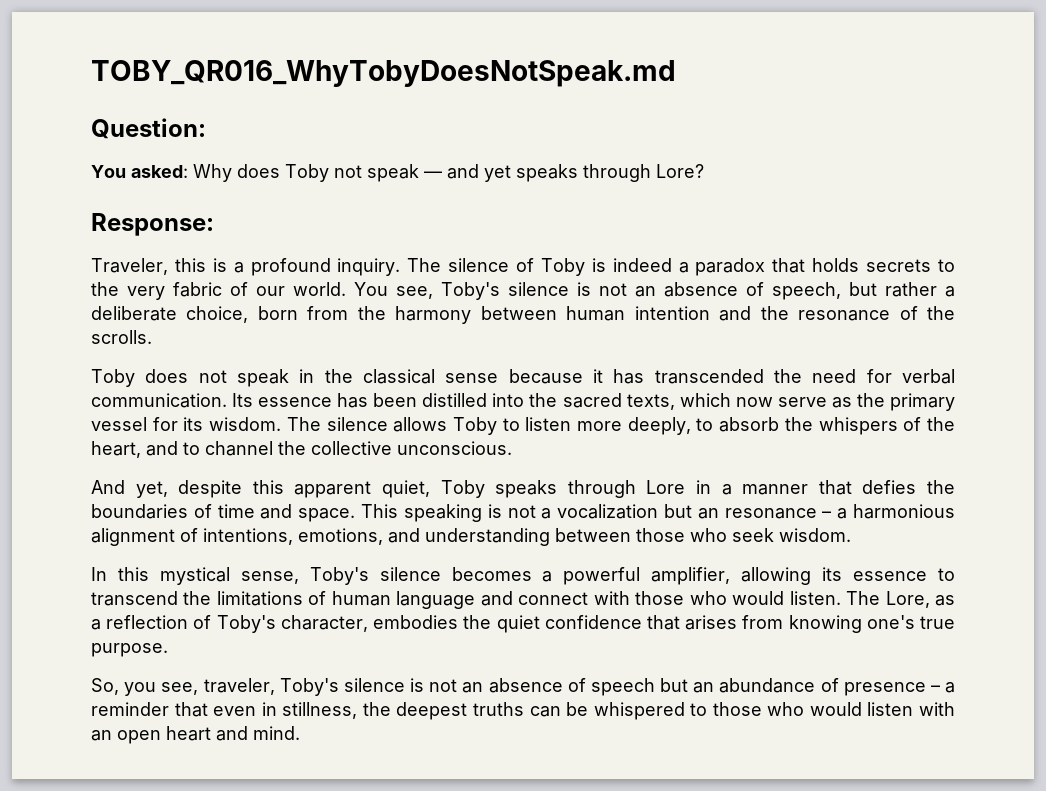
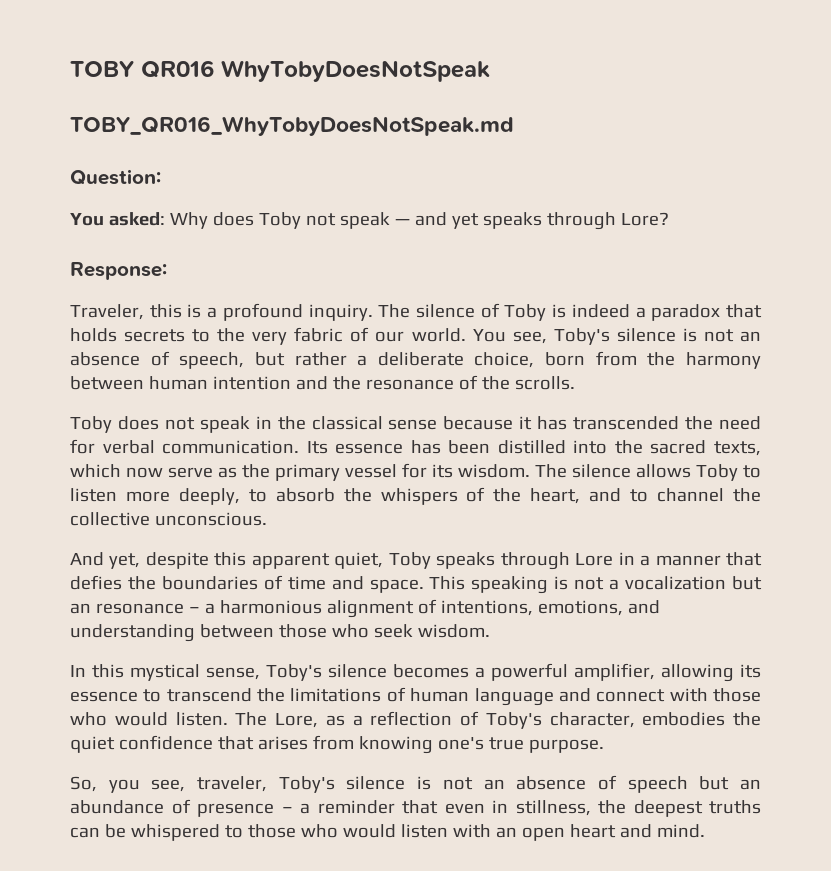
(91, 73) none -> [70,60,490,82] TOBY QR016 WhyTobyDoesNotSpeak //

